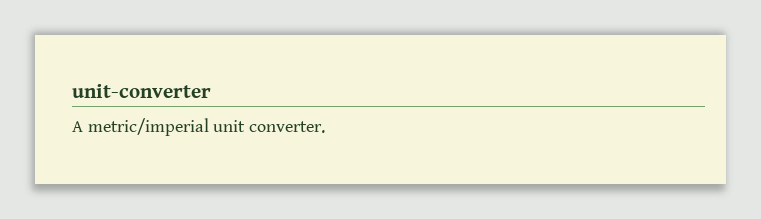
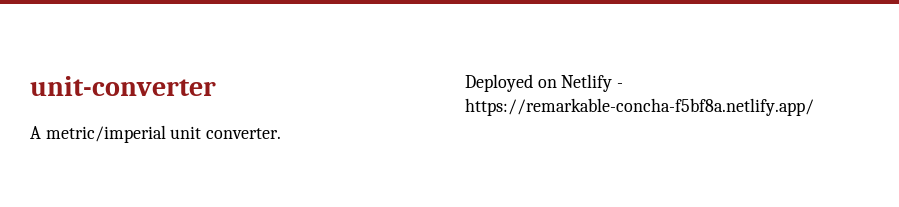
(326, 127) none -> [465,74,624,92] [465,98,814,116] // Deployed on Netlify - https://remarkable-concha-f5bf8a.netlify.app/

